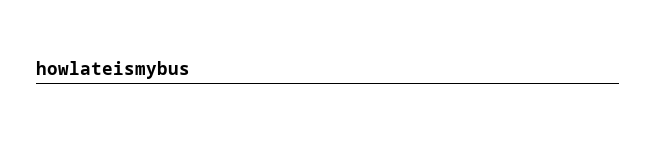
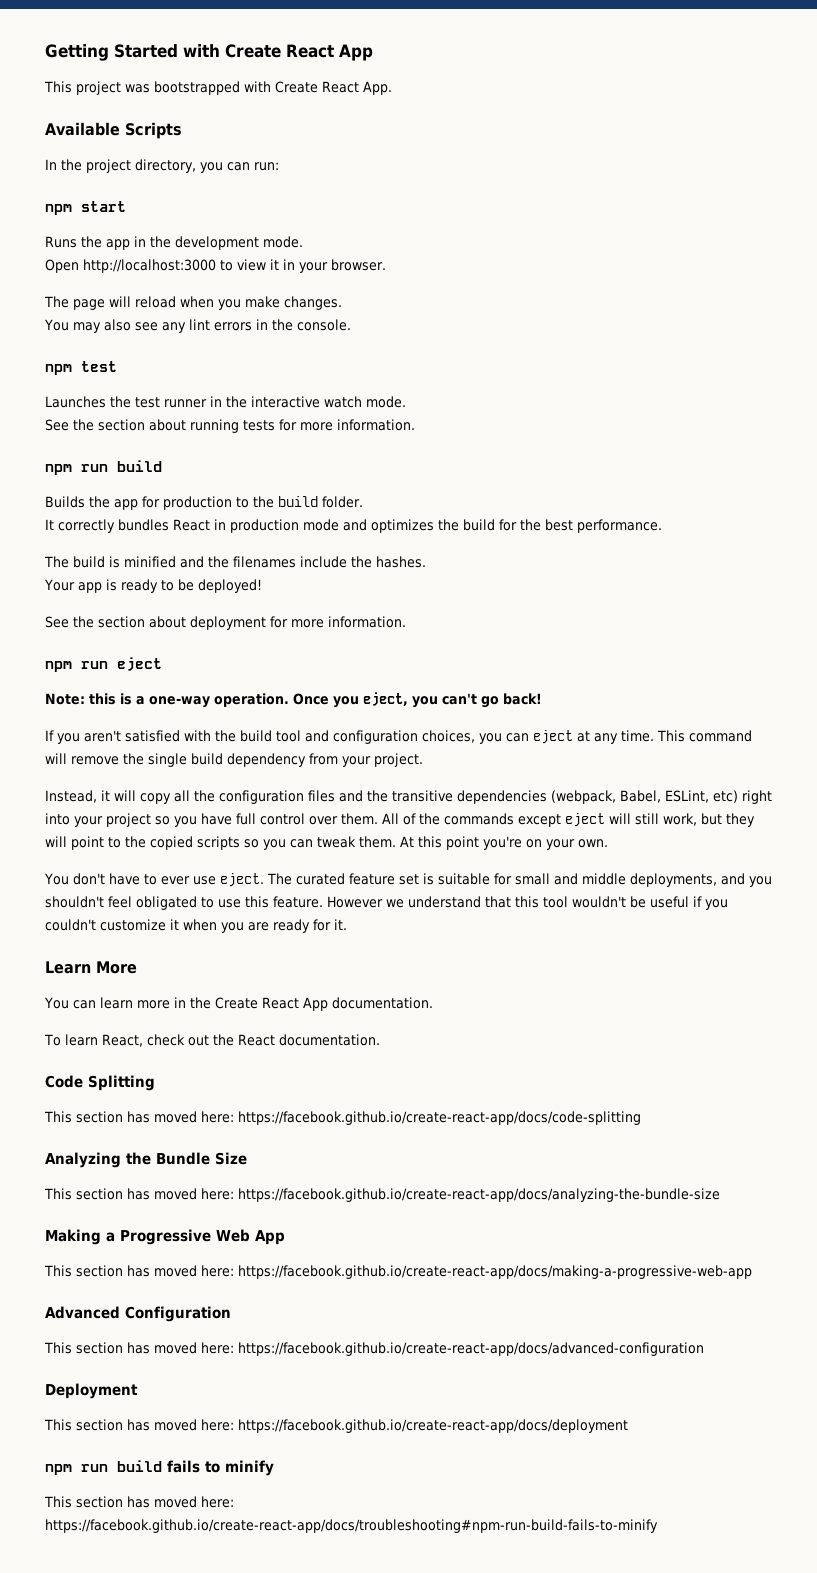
[36,61,190,79] howlateismybus -> [45,44,373,61] [44,81,392,95] [45,122,182,139] [45,159,279,173] [45,201,126,215] [45,236,303,250] [45,259,386,273] [44,296,342,310] [44,319,351,333] [45,361,117,375] [45,396,406,408] [45,419,415,433] [45,460,162,475] [45,496,363,510] [45,519,662,533] [44,556,426,568] [44,579,262,593] [45,616,406,630] [45,657,162,672] [45,692,542,708] [45,730,752,744] [45,753,423,767] [45,790,772,804] [45,813,755,827] [45,836,608,850] [44,873,772,887] [45,896,728,910] [45,919,347,933] [45,961,137,974] [44,997,433,1011] [44,1034,380,1047] [45,1075,155,1091] [44,1111,641,1125] [45,1152,247,1168] [44,1188,720,1202] [45,1229,285,1245] [44,1265,752,1279] [45,1306,231,1322] [44,1342,704,1356] [45,1383,138,1399] [44,1419,628,1433] [45,1460,274,1476] [44,1496,234,1508] [45,1519,658,1533] Getting Started with Create React App // This project was bootstrapped with Create React App. // Available Scripts // In the project directory, you can run: // npm start // Runs the app in the development mode. // Open http://localhost:3000 to view it in your browser. // The page will reload when you make changes. // You may also see any lint errors in the console. // npm test // Launches the test runner in the interactive watch mode. // See the section about running tests for more information. // npm run build // Builds the app for production to the build folder. // It correctly bundles React in production mode and optimizes the build for the best performance. // The build is minified and the filenames include the hashes. // Your app is ready to be deployed! // See the section about deployment for more information. // npm run eject // Note: this is a one-way operation. Once you eject, you can't go back! // If you aren't satisfied with the build tool and configuration choices, you can eject at any time. This command will remove the single build dependency from your project. // Instead, it will copy all the configuration files and the transitive dependencies (webpack, Babel, ESLint, etc) right into your project so you have full control over them. All of the commands except eject will still work, but they will point to the copied scripts so you can tweak them. At this point you're on your own. // You don't have to ever use eject. The curated feature set is suitable for small and middle deployments, and you shouldn't feel obligated to use this feature. However we understand that this tool wouldn't be useful if you couldn't customize it when you are ready for it. // Learn More // You can learn more in the Create React App documentation. // To learn React, check out the React documentation. // Code Splitting // This section has moved here: https://facebook.github.io/create-react-app/docs/code-splitting // Analyzing the Bundle Size // This section has moved here: https://facebook.github.io/create-react-app/docs/analyzing-the-bundle-size // Making a Progressive Web App // This section has moved here: https://facebook.github.io/create-react-app/docs/making-a-progressive-web-app // Advanced Configuration // This section has moved here: https://facebook.github.io/create-react-app/docs/advanced-configuration // Deployment // This section has moved here: https://facebook.github.io/create-react-app/docs/deployment // npm run build fails to minify // This section has moved here: https://facebook.github.io/create-react-app/docs/troubleshooting#npm-run-build-fails-to-minify

